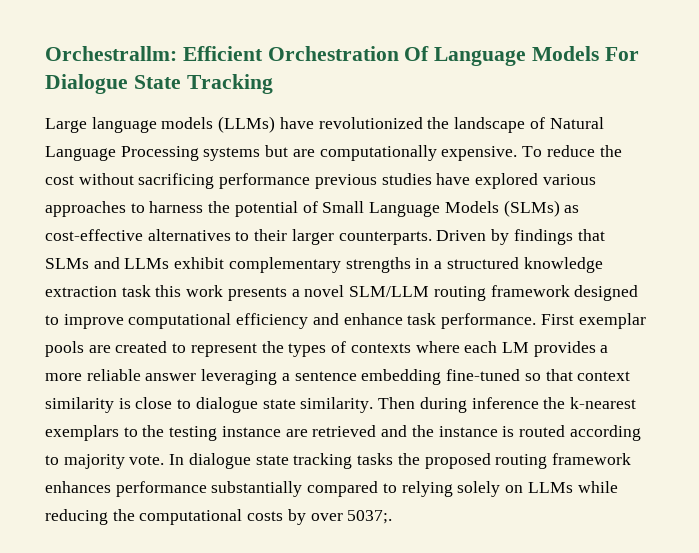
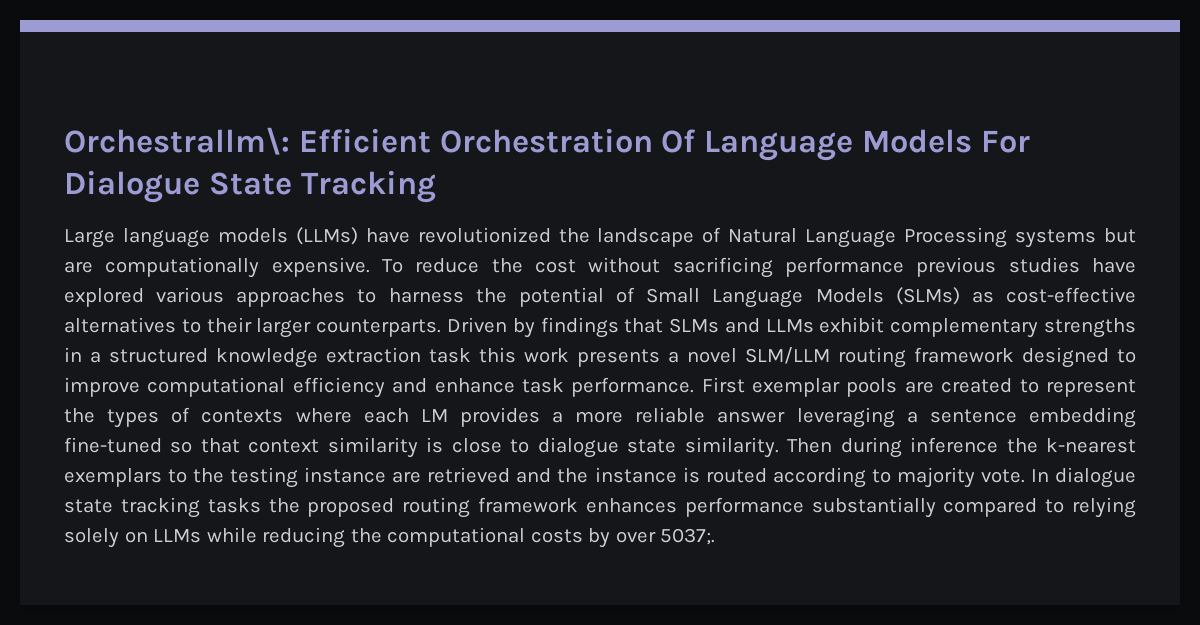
[45,46,177,61] Orchestrallm: -> [64,127,290,155] Orchestrallm\:

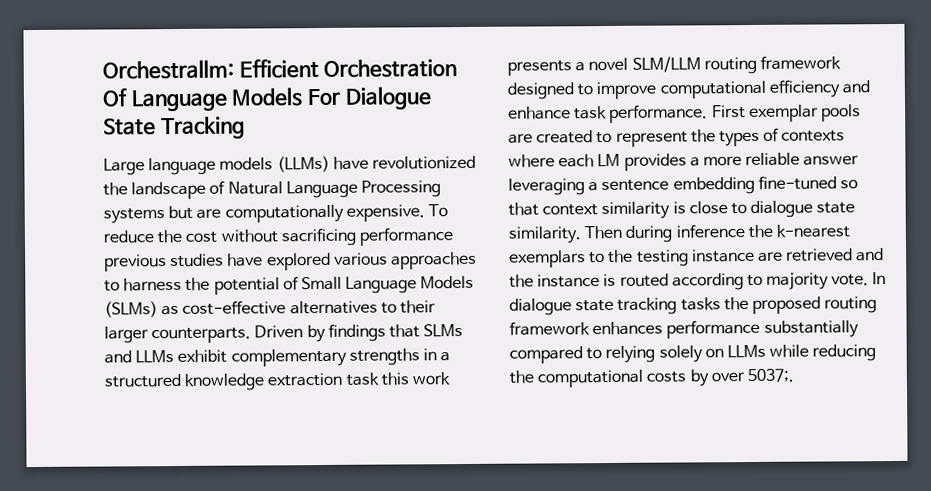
[64,127,290,155] Orchestrallm\: -> [102,59,234,80] Orchestrallm:

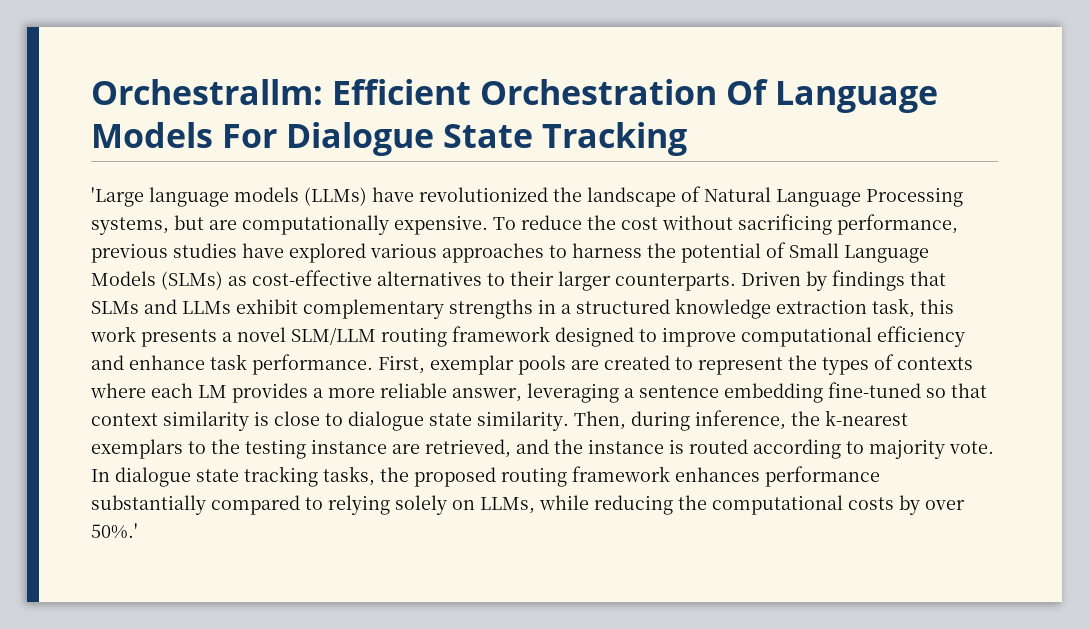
[103,158,145,176] Large -> [91,187,144,207] 'Large
[103,208,165,224] systems -> [91,217,169,235] systems,
[358,227,453,246] performance -> [837,214,958,235] performance,
[345,372,379,386] task -> [872,298,915,318] task,
[711,105,746,119] First -> [378,355,425,374] First,
[803,155,860,166] answer -> [452,388,522,402] answer,
[584,224,745,243] Then during inference -> [574,410,786,431] Then, during inference,
[786,248,854,262] retrieved -> [425,439,511,458] retrieved,
[680,297,721,311] tasks -> [323,466,375,486] tasks,
[726,344,766,359] LLMs -> [480,497,535,514] LLMs,
[746,368,794,383] 5037;. -> [91,523,138,539] 50%.'

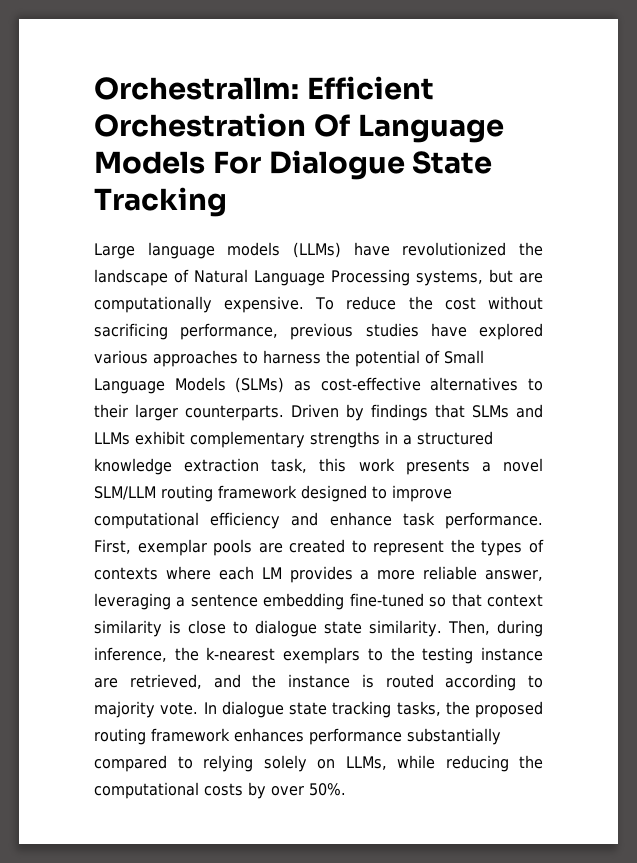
[91,187,144,207] 'Large -> [94,243,135,259] Large
[91,523,138,539] 50%.' -> [309,783,346,796] 50%.

